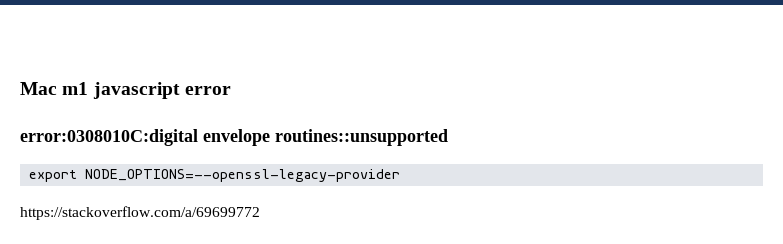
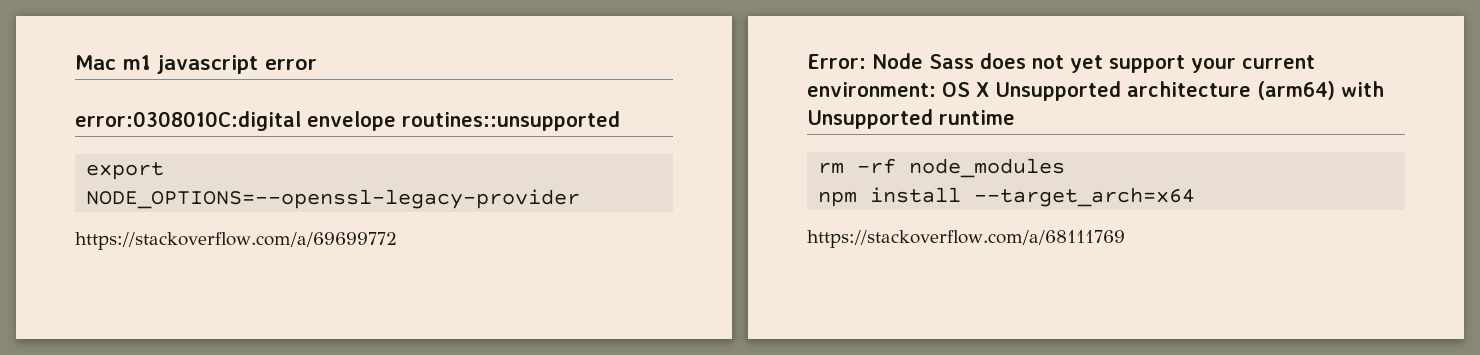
(260, 213) none -> [807,53,1315,73] [807,81,1384,101] [807,109,1015,129] [818,158,1066,178] [818,187,1196,207] [807,230,1125,248] // Error: Node Sass does not yet support your current environment: OS X Unsupported architecture (arm64) with Unsupported runtime // rm -rf node_modules // npm install --target_arch=x64 // https://stackoverflow.com/a/68111769

